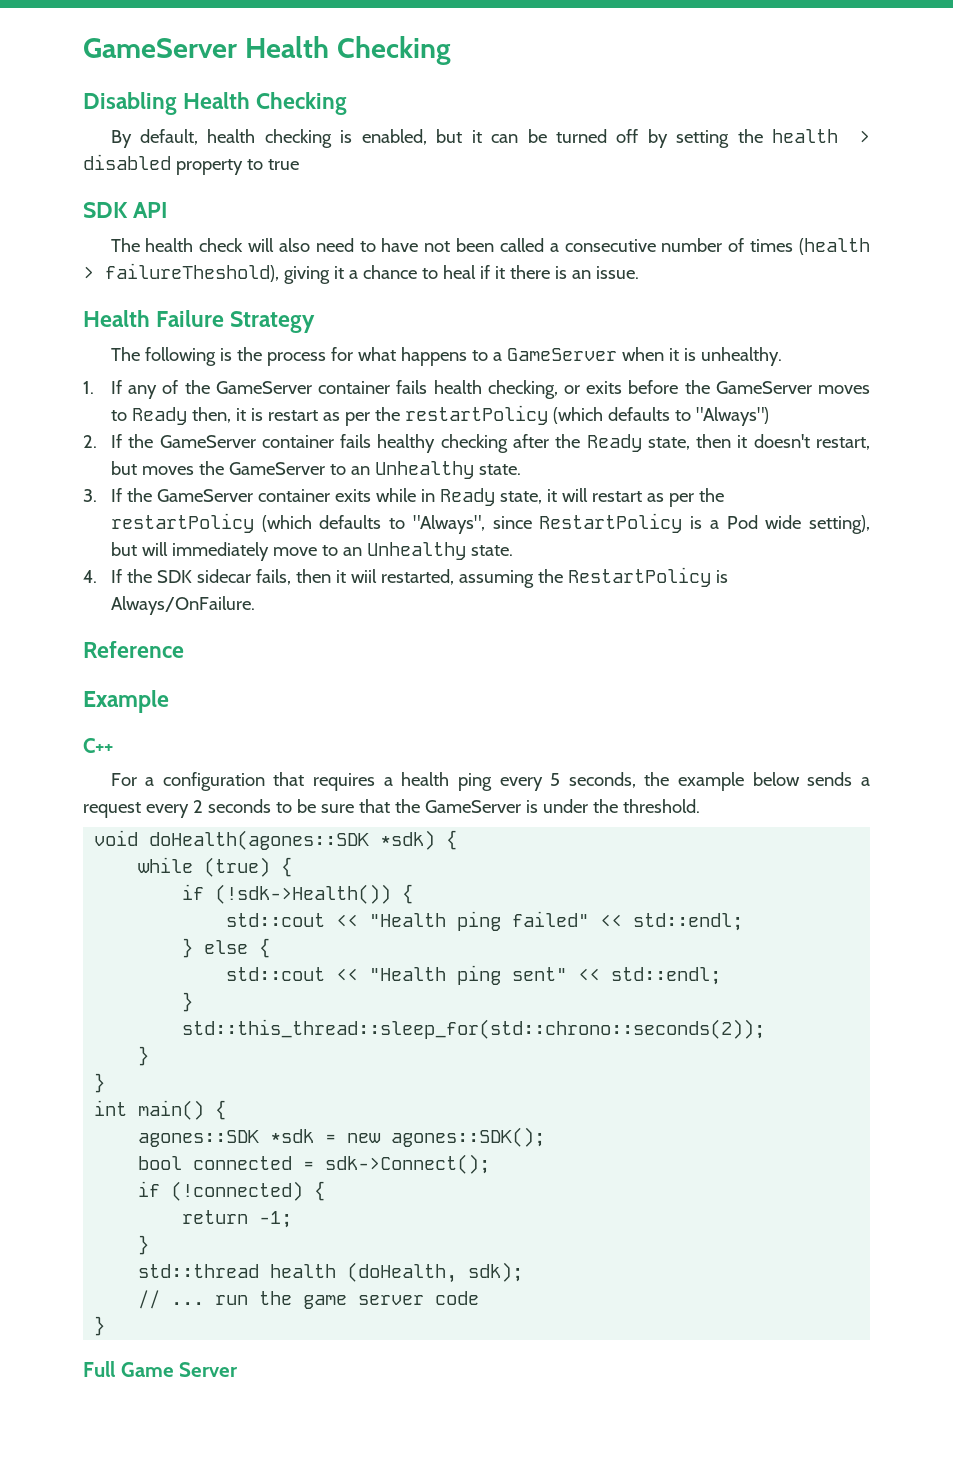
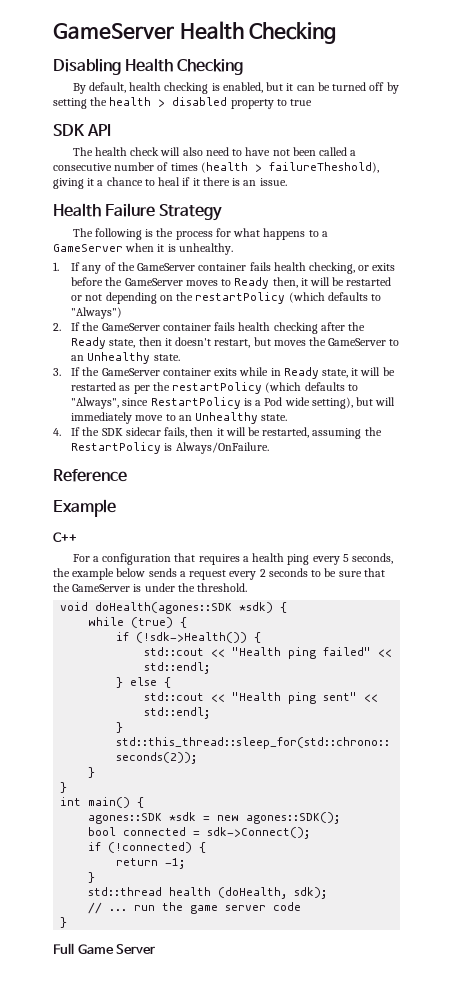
[251,408,370,426] is restart as per -> [310,277,392,286] [71,292,173,304] will be restarted or not depending on
[377,434,436,453] healthy -> [238,322,271,331] health
[591,491,642,502] restart -> [382,367,395,376] [71,382,117,391] be restarted
[350,569,377,583] wiil -> [225,427,261,436] will be

